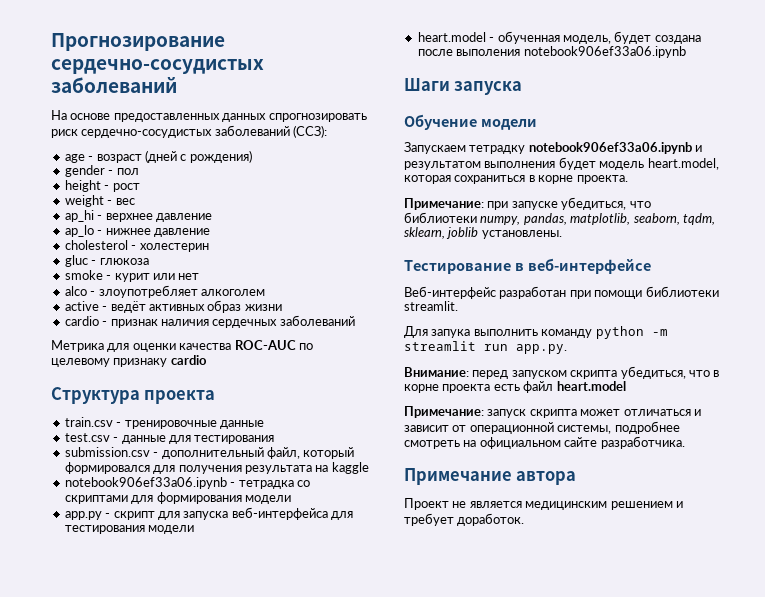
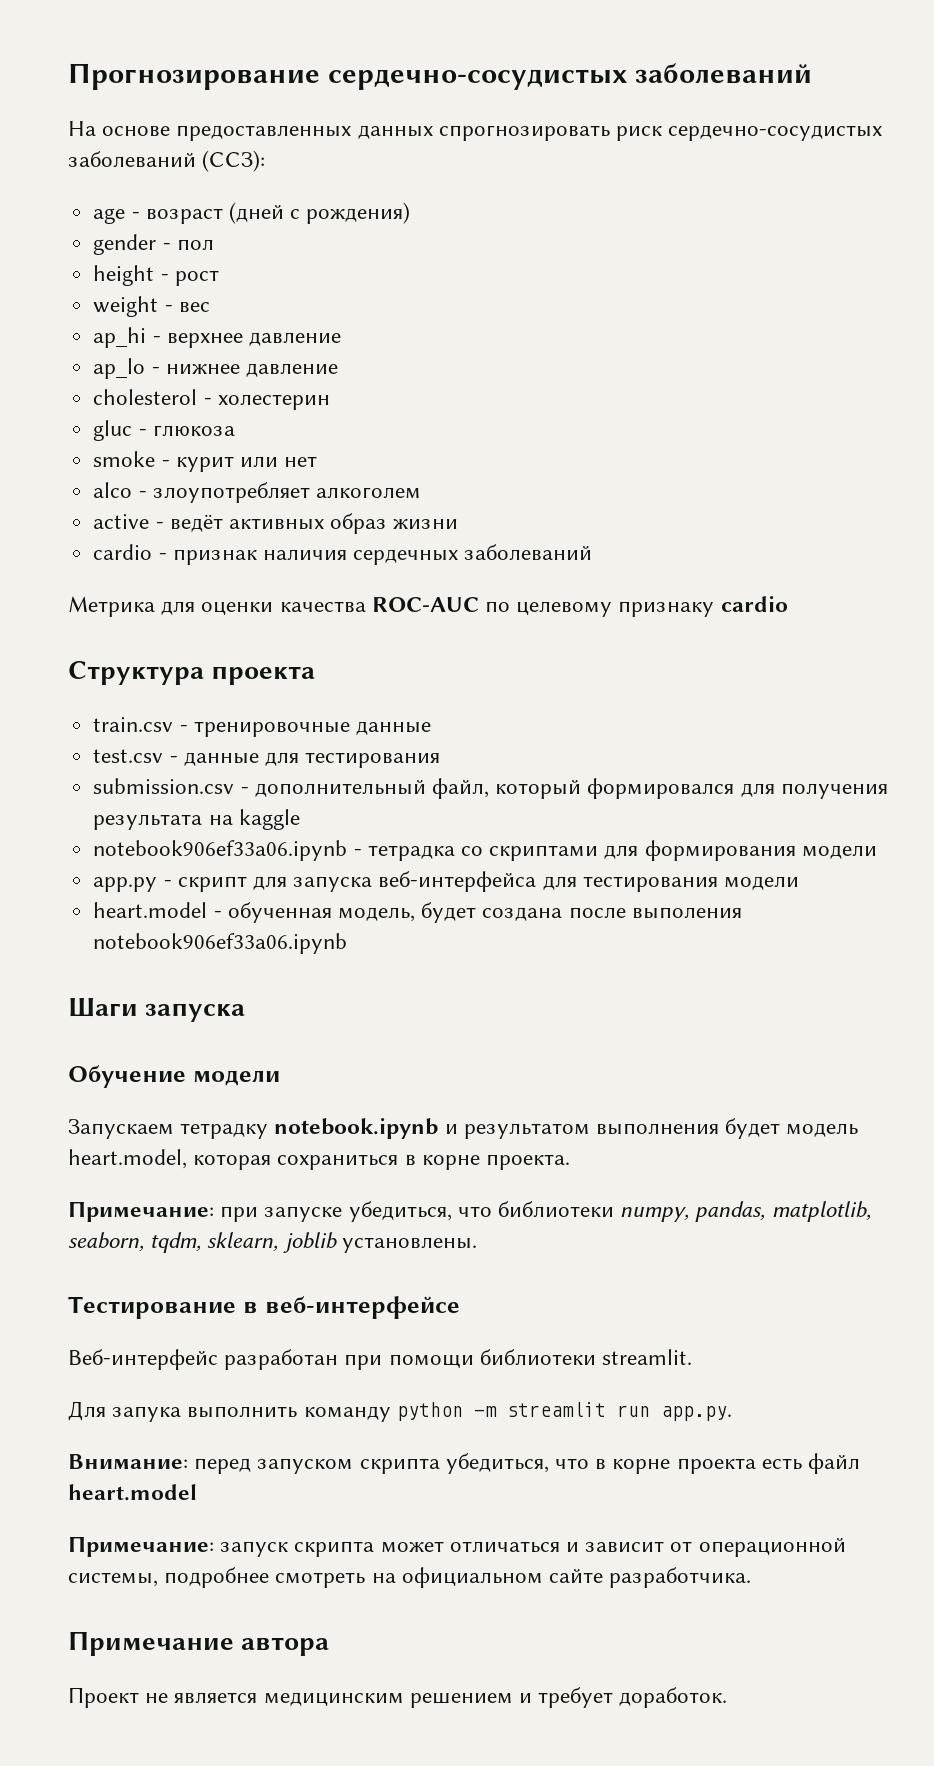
[528,142,692,154] notebook906ef33a06.ipynb -> [274,1118,439,1139] notebook.ipynb

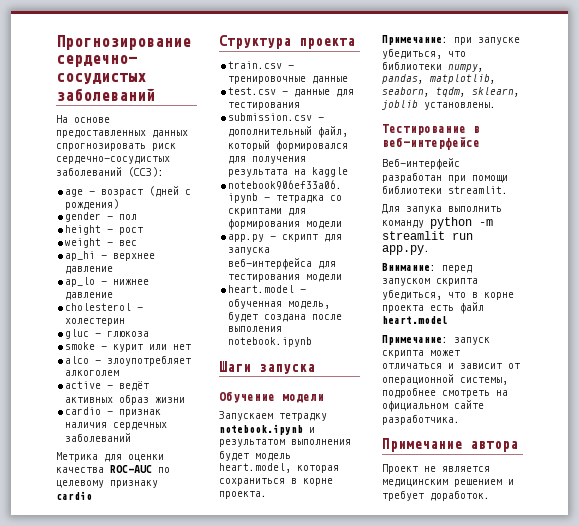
[93,933,348,954] notebook906ef33a06.ipynb -> [228,337,313,347] notebook.ipynb

